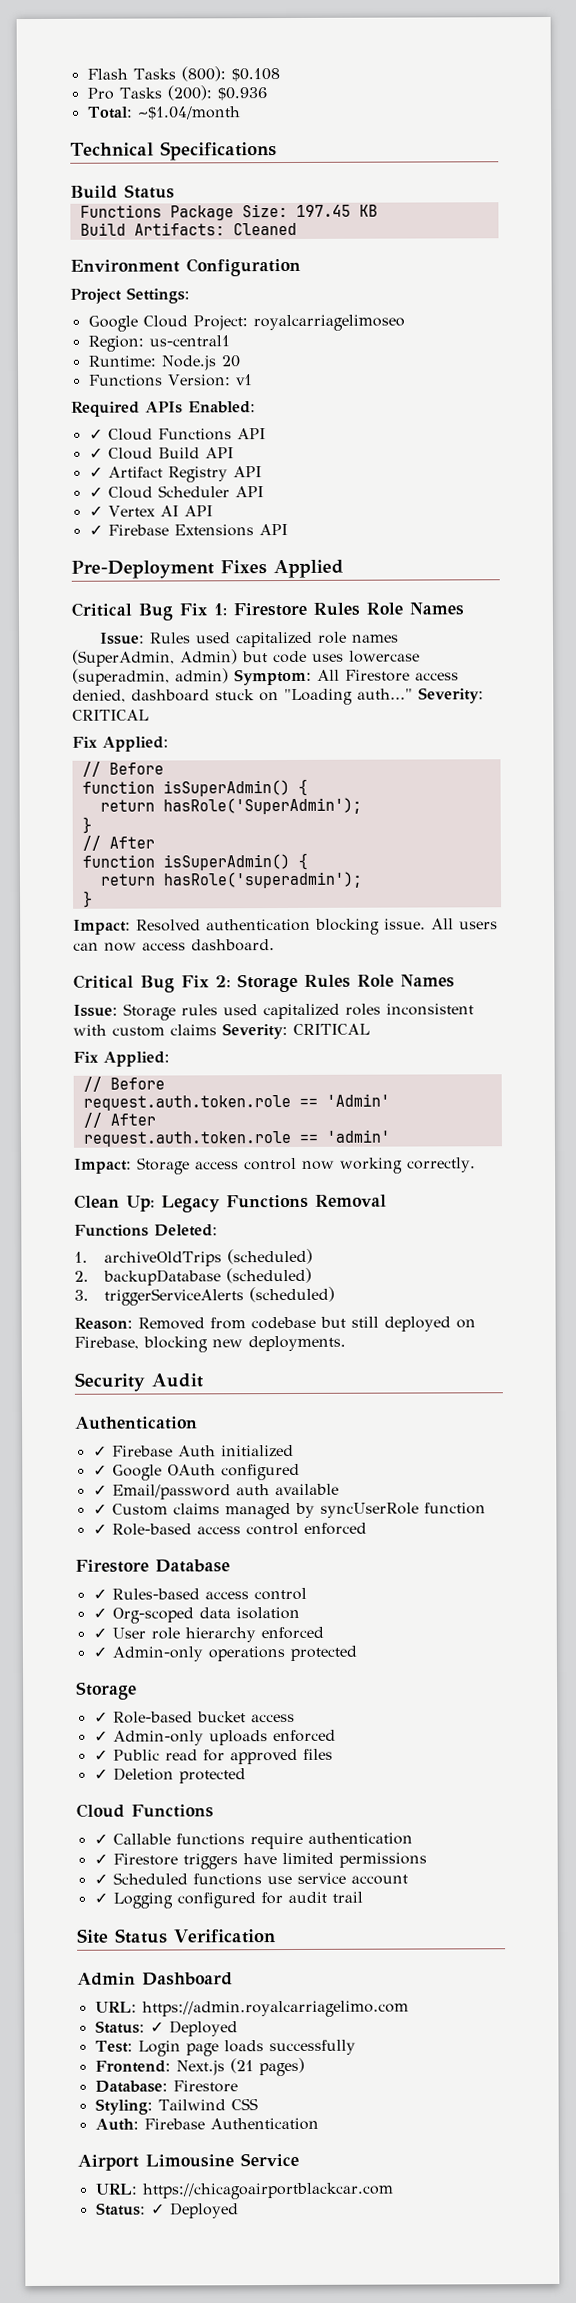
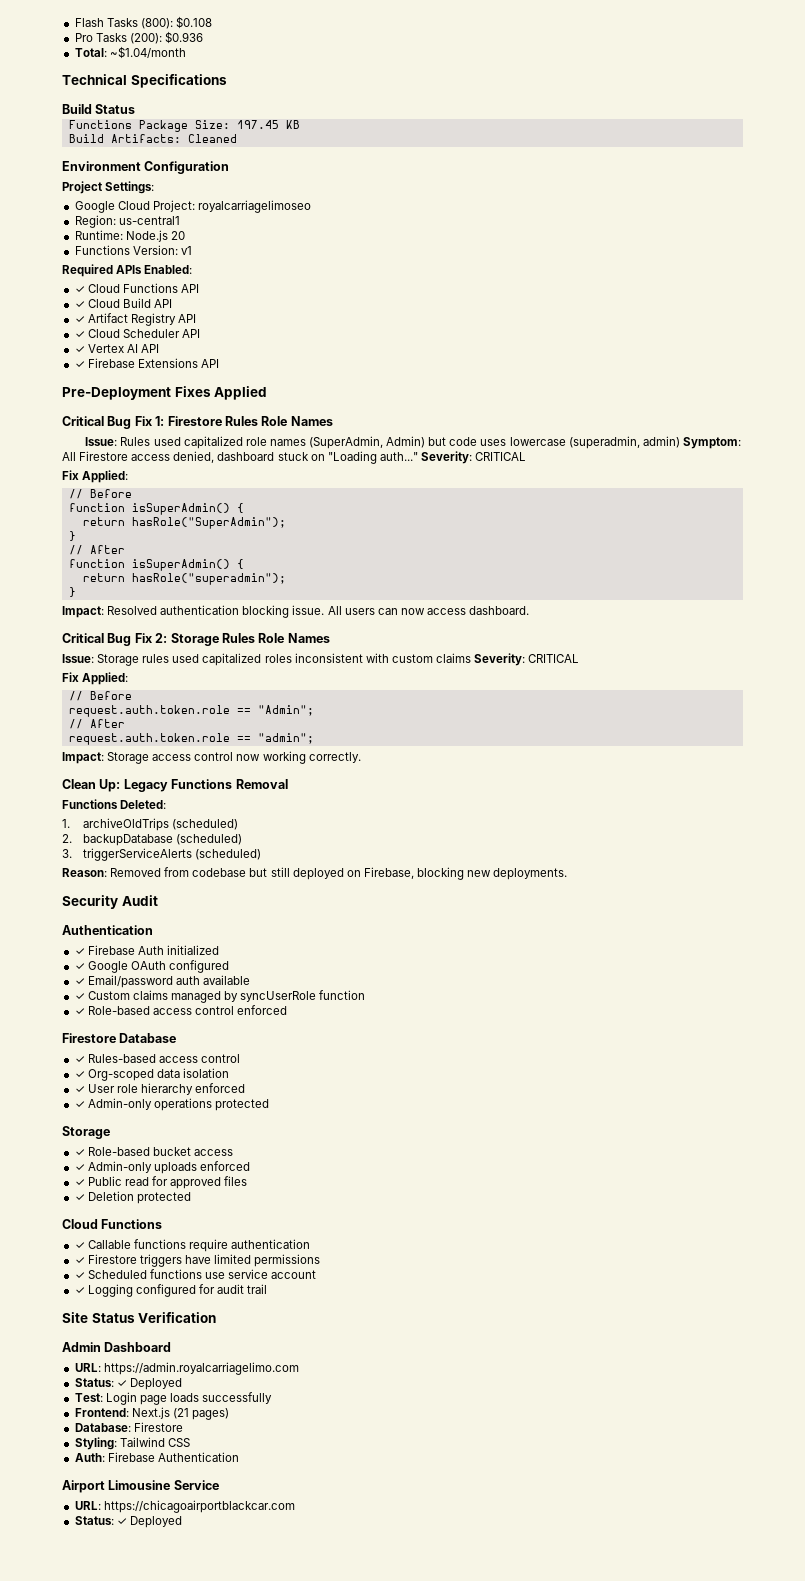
[162,797,362,815] hasRole('SuperAdmin'); -> [131,517,286,529] hasRole("SuperAdmin");
[162,871,362,889] hasRole('superadmin'); -> [131,573,286,585] hasRole("superadmin");
[325,1093,390,1107] 'Admin' -> [257,705,314,716] "Admin";
[325,1129,390,1143] 'admin' -> [257,733,314,744] "admin";

